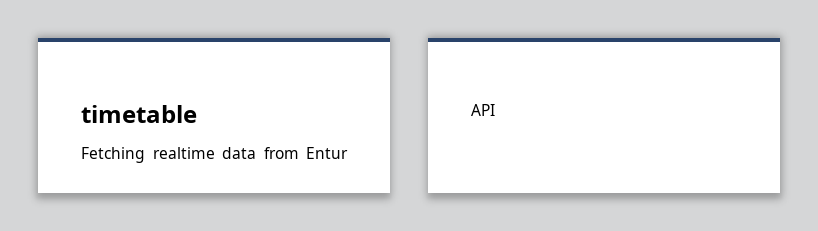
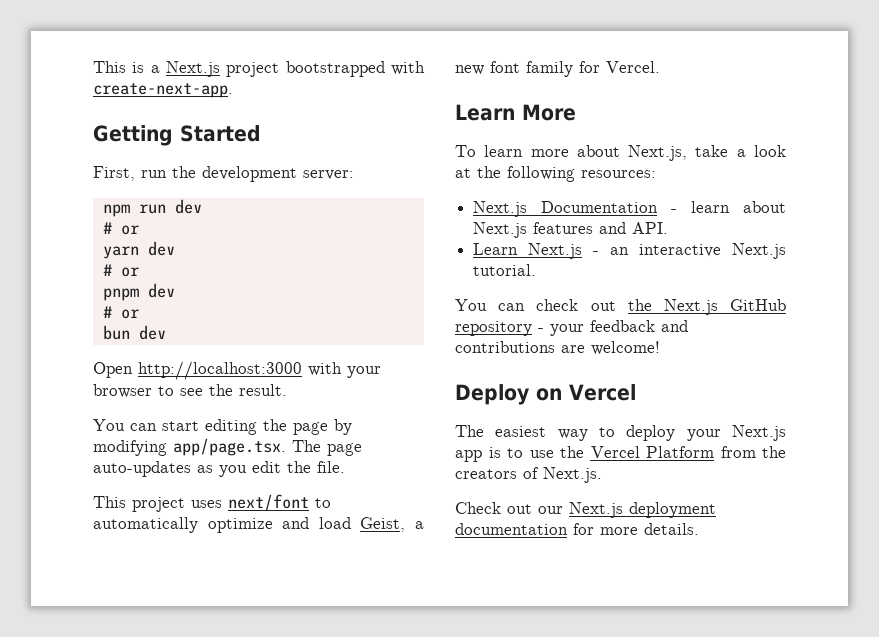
[81,105,197,123] [81,147,348,163] [471,104,495,116] timetable // Fetching realtime data from Entur API -> [93,61,425,77] [93,83,233,98] [93,125,261,146] [93,166,354,182] [102,199,202,217] [102,222,139,235] [102,241,175,259] [102,264,139,277] [102,283,175,301] [102,306,139,319] [102,325,166,340] [93,361,381,380] [93,384,287,398] [93,419,352,435] [93,438,362,456] [93,461,345,477] [93,494,331,512] [93,517,424,533] [455,61,660,77] [455,104,576,121] [455,145,786,161] [455,166,656,182] [473,201,786,217] [473,222,669,238] [473,243,786,259] [473,264,537,276] [455,299,786,315] [455,320,688,336] [455,341,660,355] [455,384,636,405] [455,425,786,441] [455,446,786,462] [455,467,602,483] [455,502,716,518] [455,523,699,535] This is a Next.js project bootstrapped with create-next-app. // Getting Started // First, run the development server: // npm run dev // # or // yarn dev // # or // pnpm dev // # or // bun dev // Open http://localhost:3000 with your browser to see the result. // You can start editing the page by modifying app/page.tsx. The page auto-updates as you edit the file. // This project uses next/font to automatically optimize and load Geist, a new font family for Vercel. // Learn More // To learn more about Next.js, take a look at the following resources: // Next.js Documentation - learn about Next.js features and API. // Learn Next.js - an interactive Next.js tutorial. // You can check out the Next.js GitHub repository - your feedback and contributions are welcome! // Deploy on Vercel // The easiest way to deploy your Next.js app is to use the Vercel Platform from the creators of Next.js. // Check out our Next.js deployment documentation for more details.

